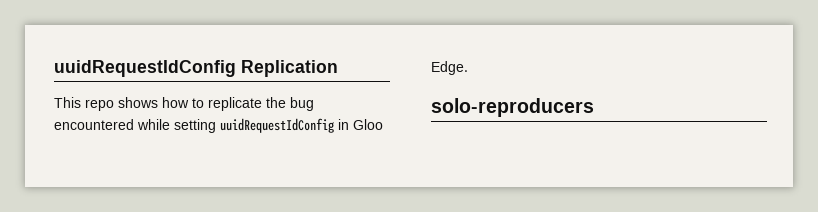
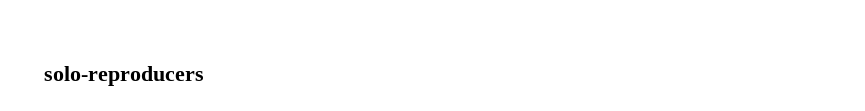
[54,60,338,77] [54,97,314,111] [54,118,383,133] [431,61,468,75] uuidRequestIdConfig Replication // This repo shows how to replicate the bug encountered while setting uuidRequestIdConfig in Gloo Edge. // -> (44, 76) none

